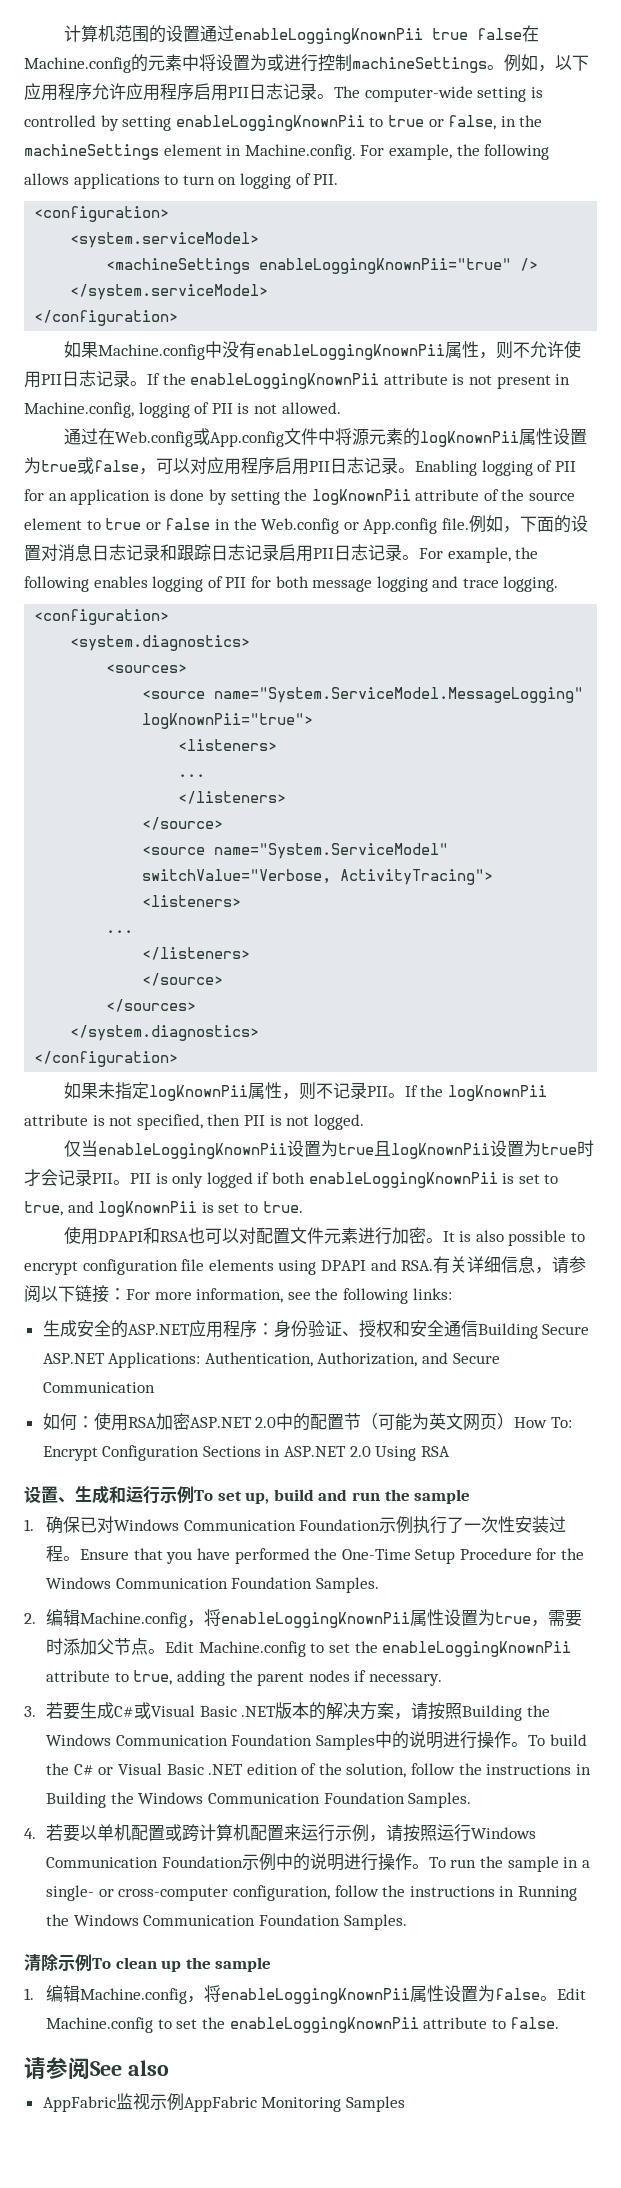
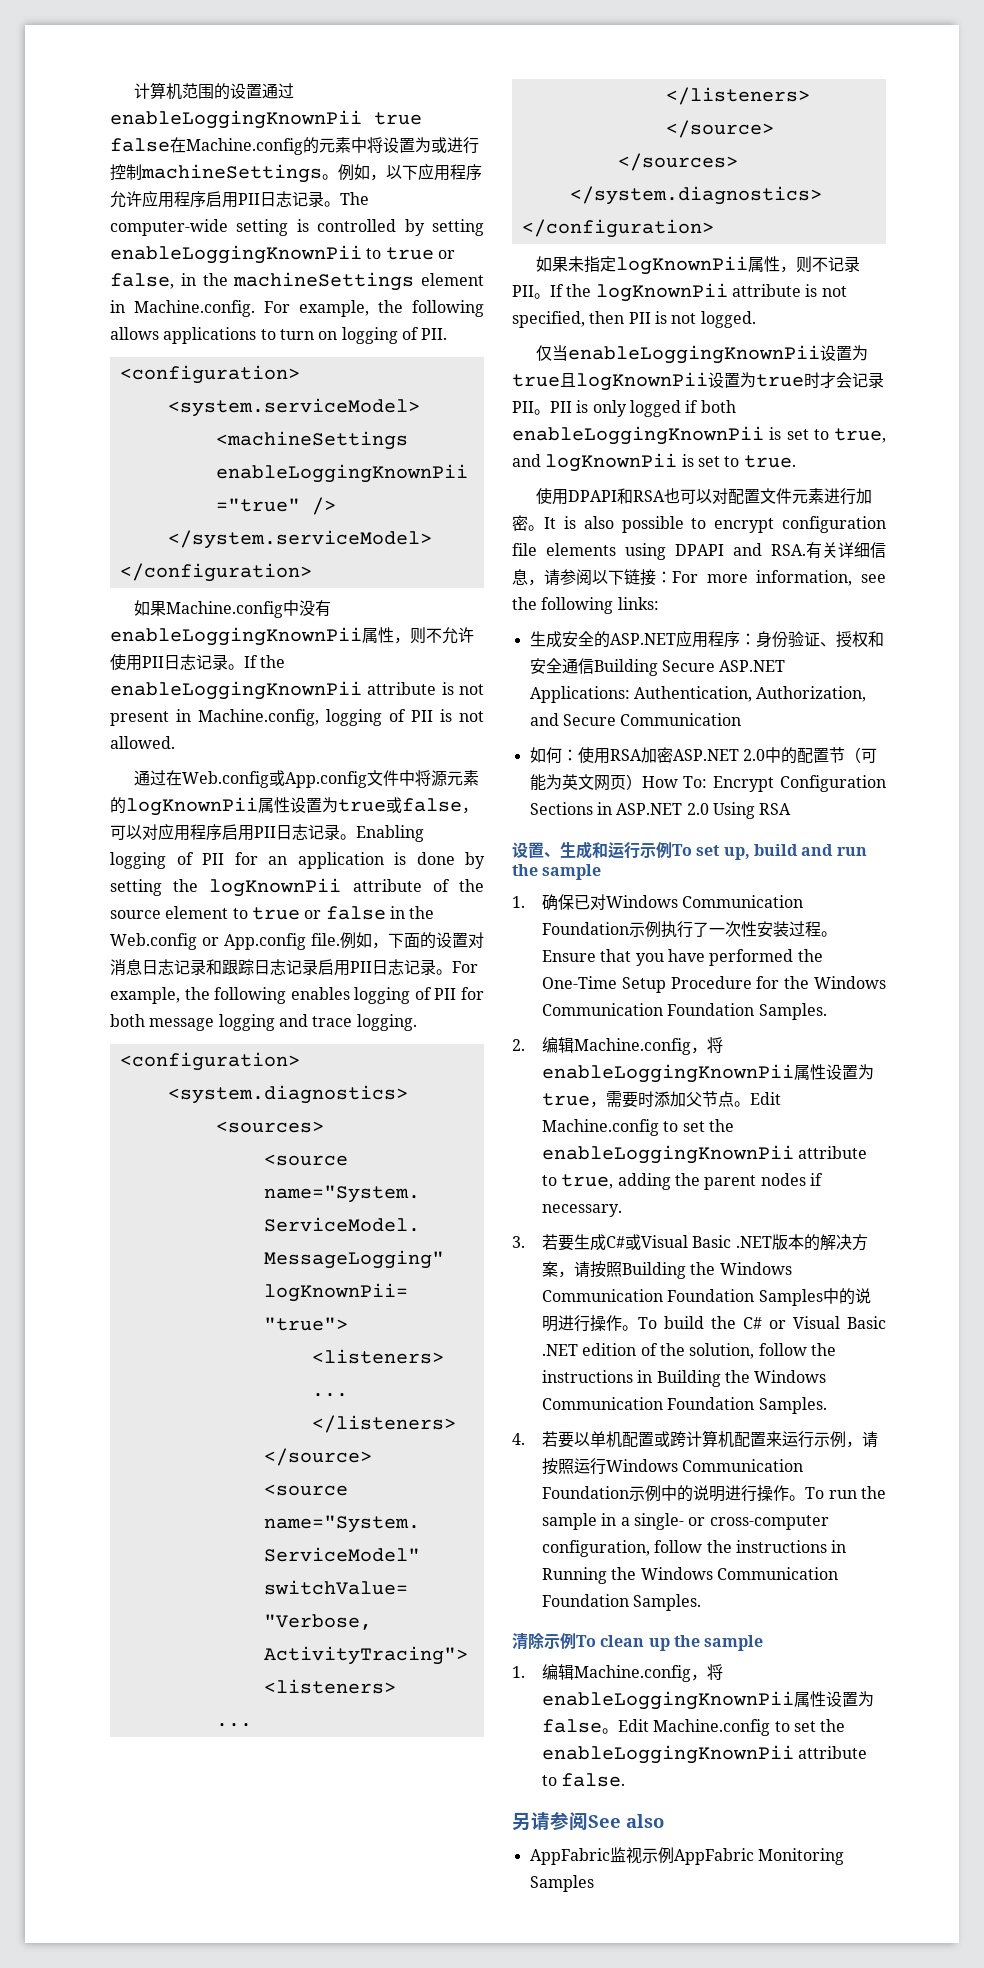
(560, 2023) none -> [512,1812,531,1831] 另

